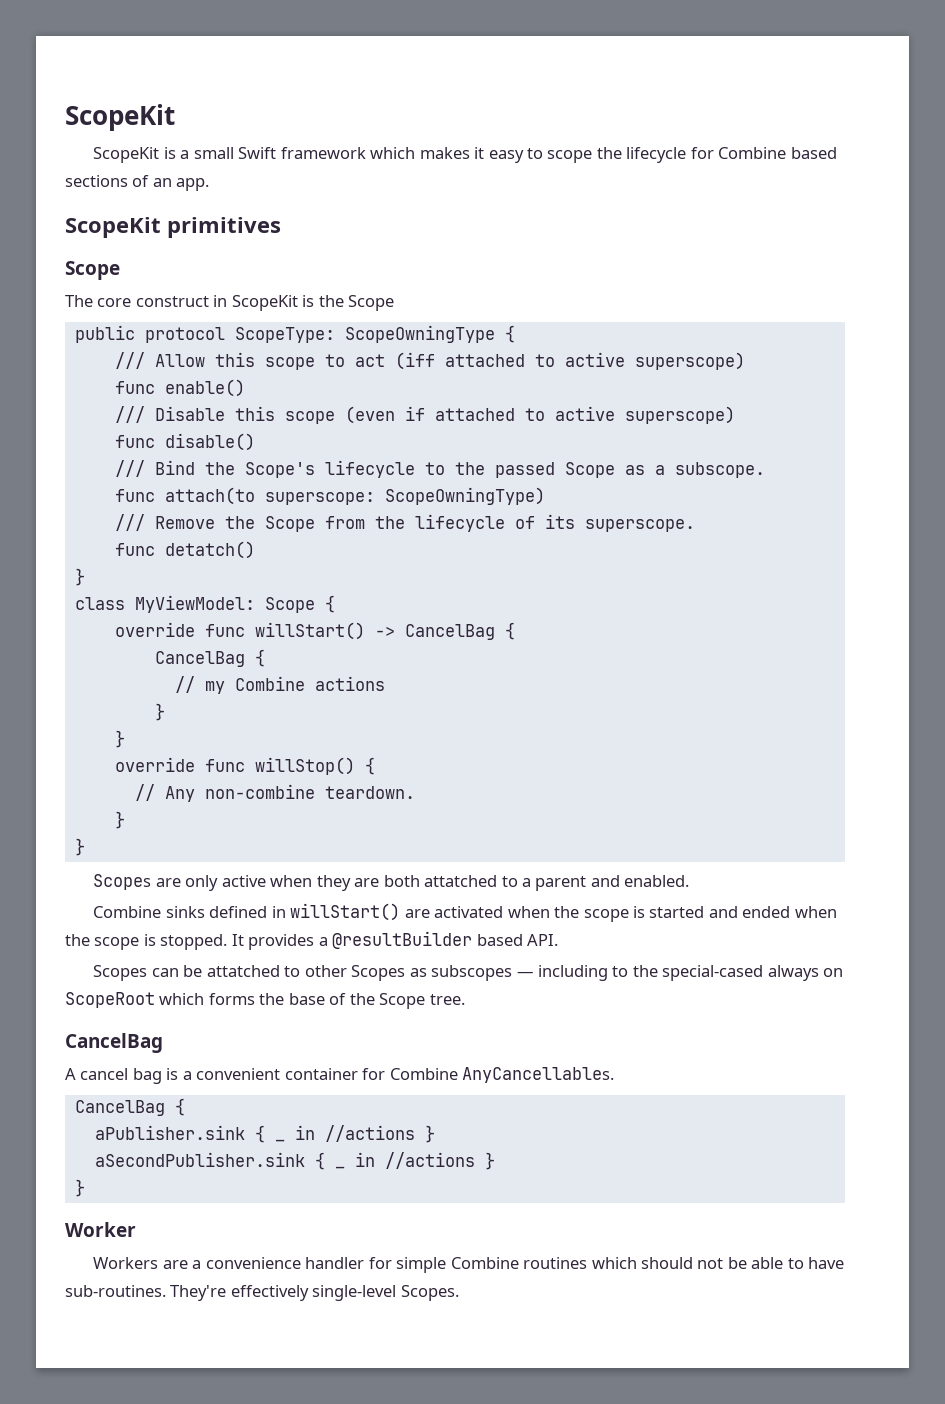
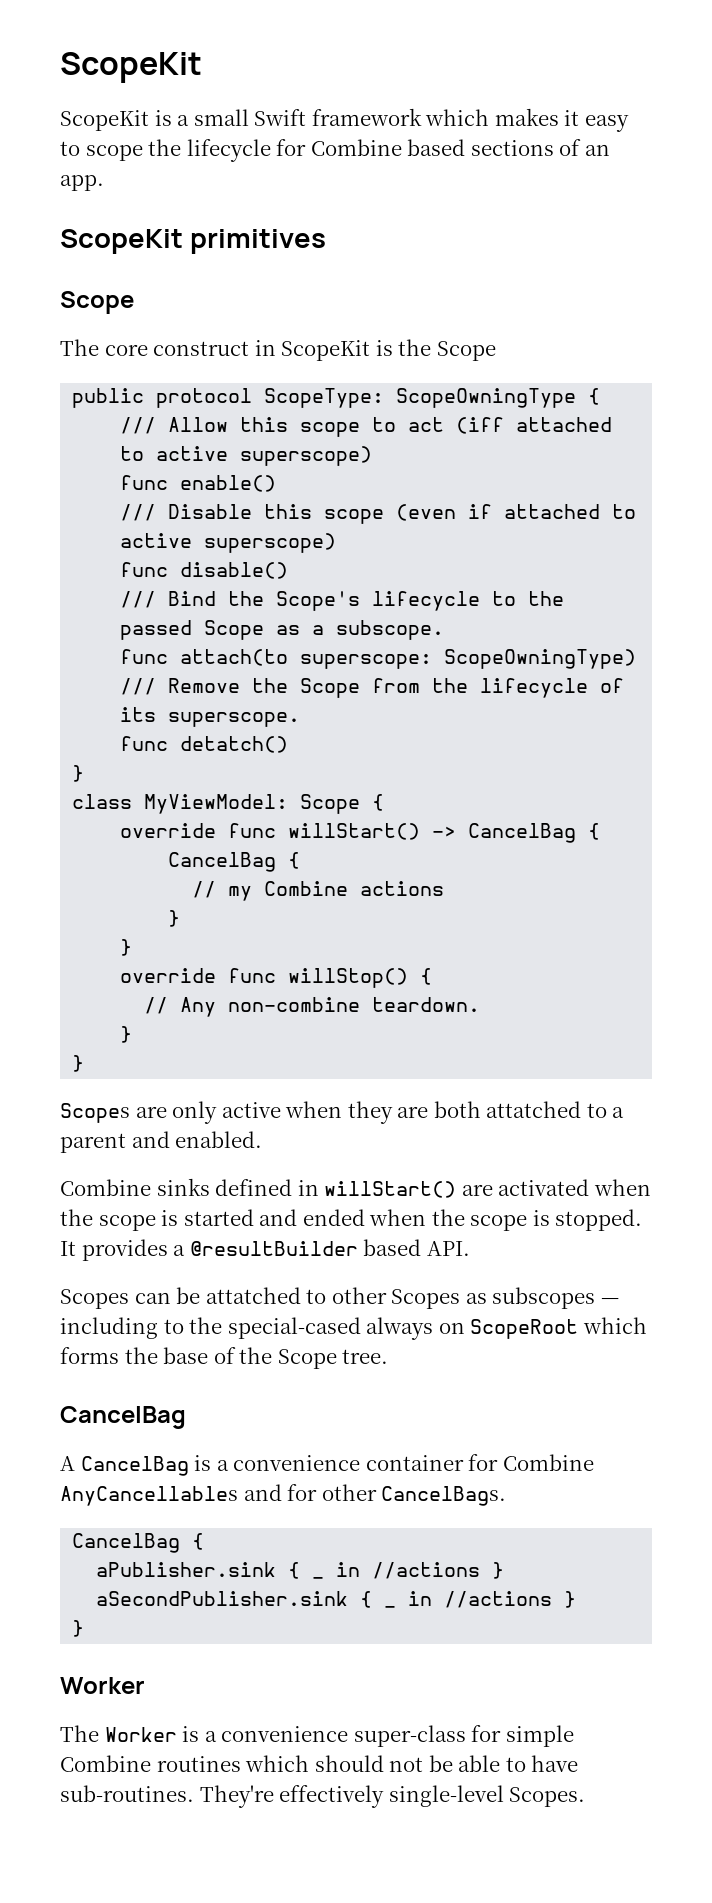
[80,1068,281,1084] cancel bag is a convenient -> [80,1455,361,1476] CancelBag is a convenience
[462,1067,615,1083] AnyCancellables. -> [60,1484,507,1506] AnyCancellables and for other CancelBags.
[93,1257,365,1269] Workers are a convenience handler -> [60,1725,466,1747] The Worker is a convenience super-class

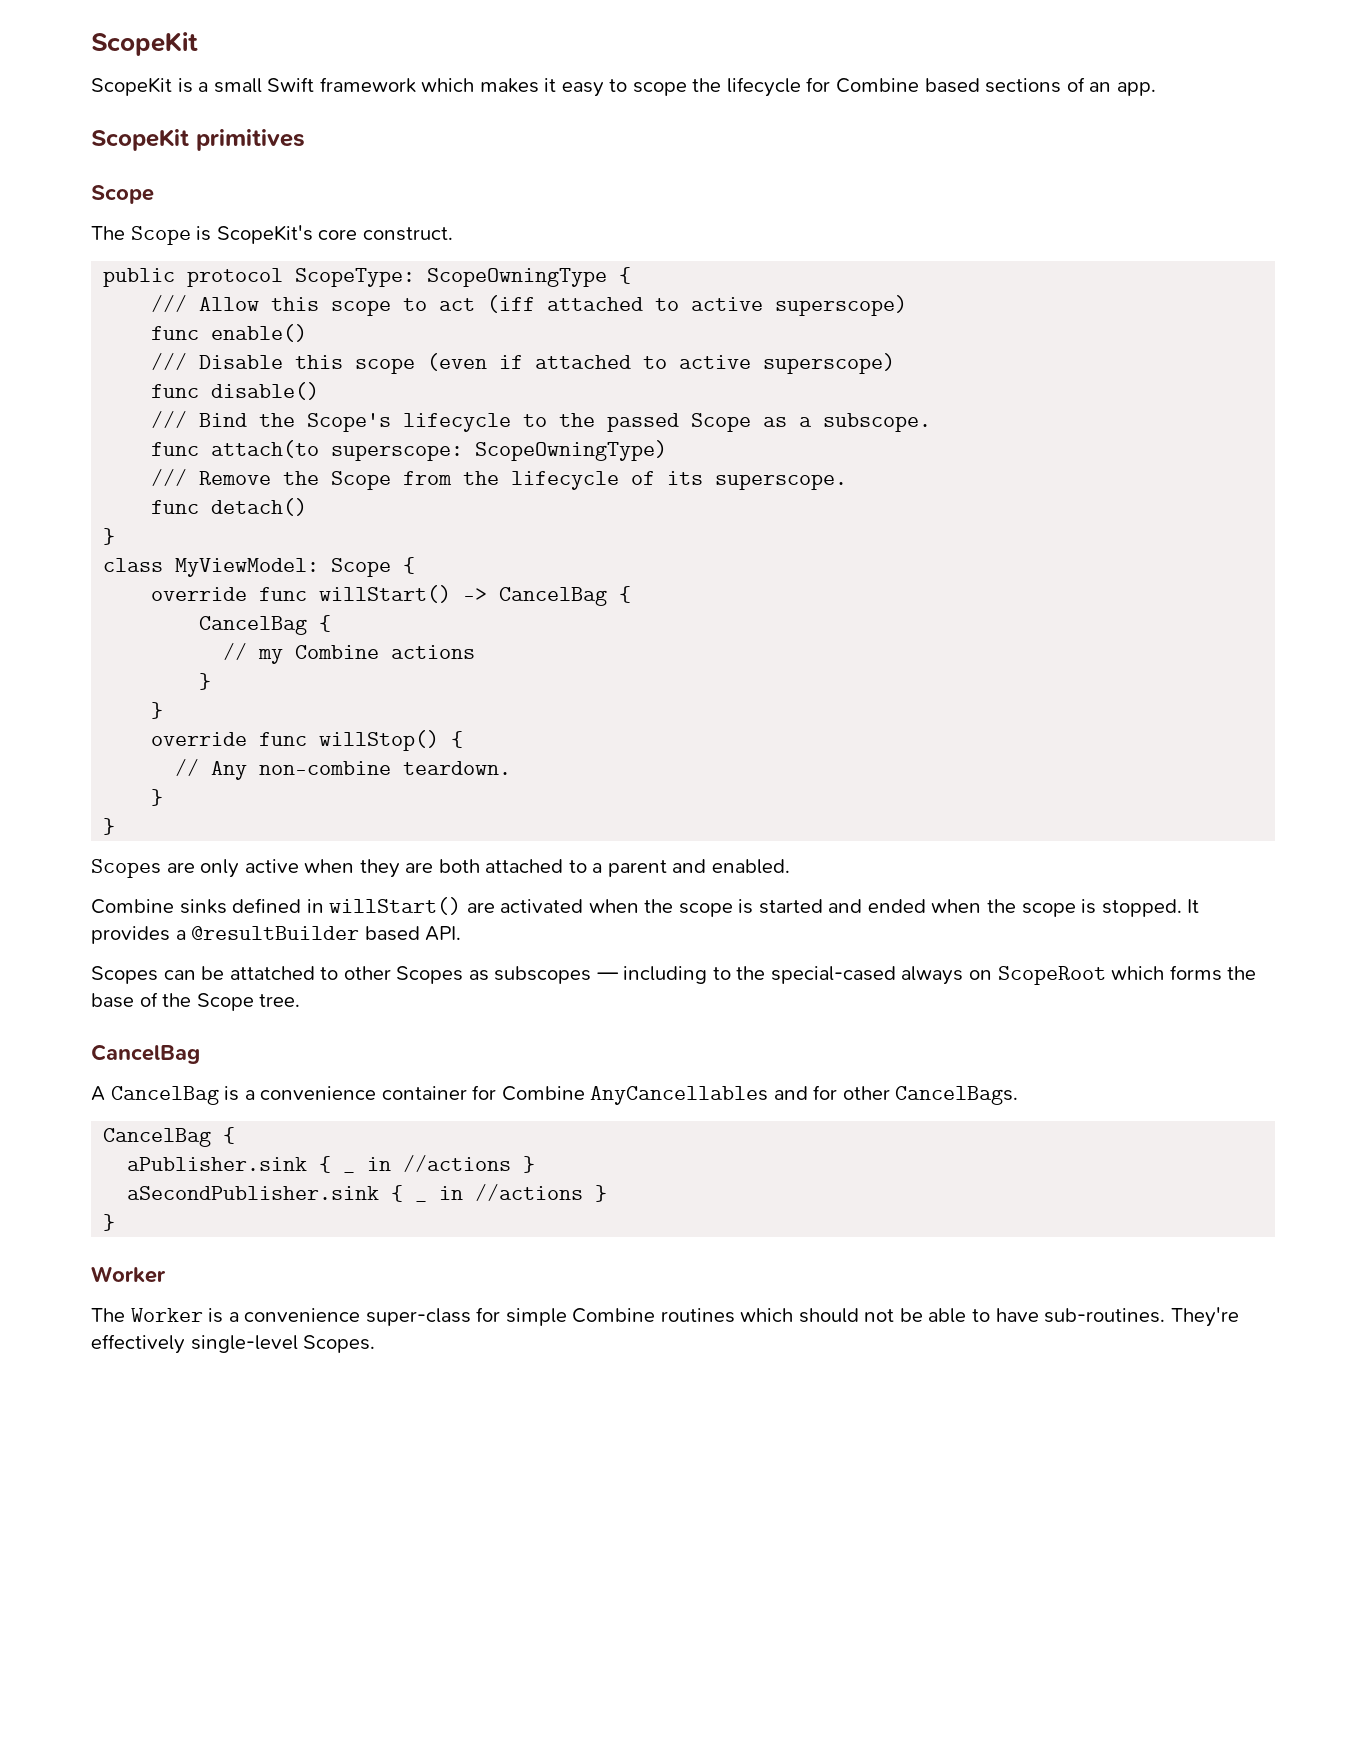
[104,339,496,361] core construct in ScopeKit is the Scope -> [130,225,453,245] Scope is ScopeKit's core construct.
[180,736,289,753] detatch() -> [211,498,308,516] detach()
[486,1101,582,1118] attatched -> [485,859,564,873] attached

